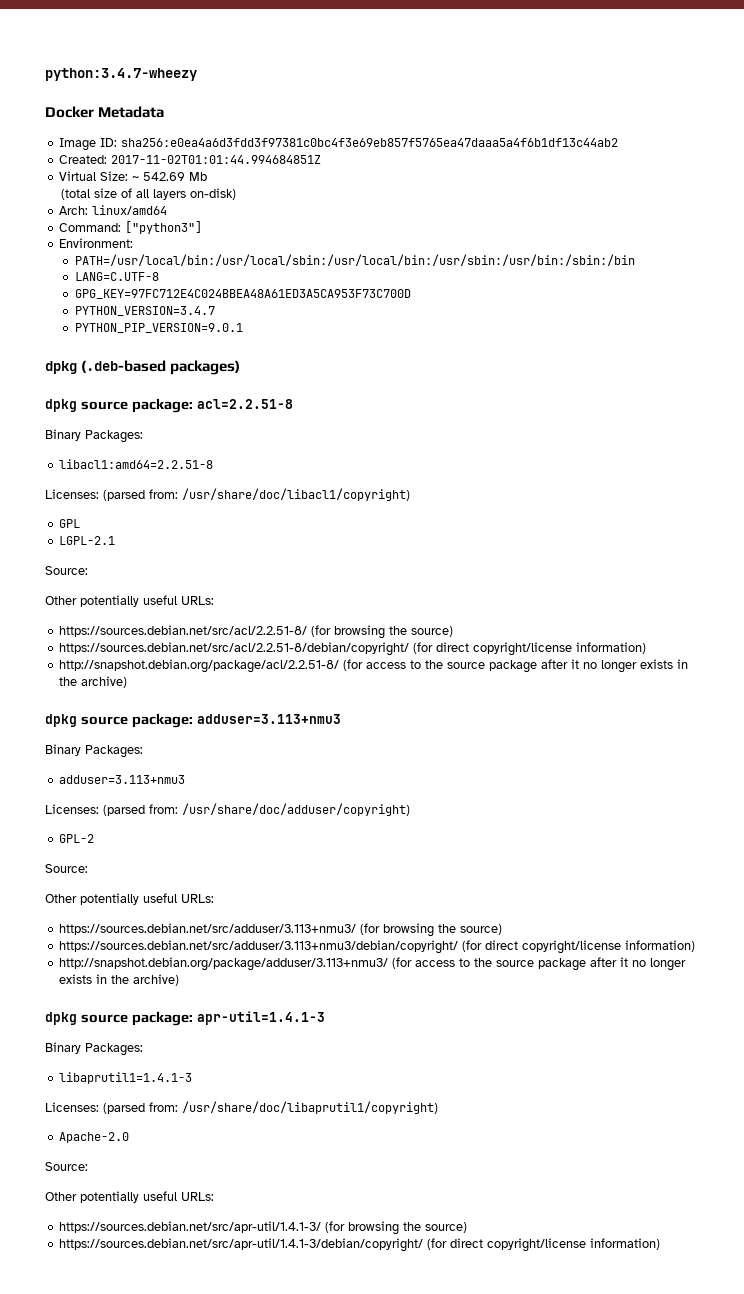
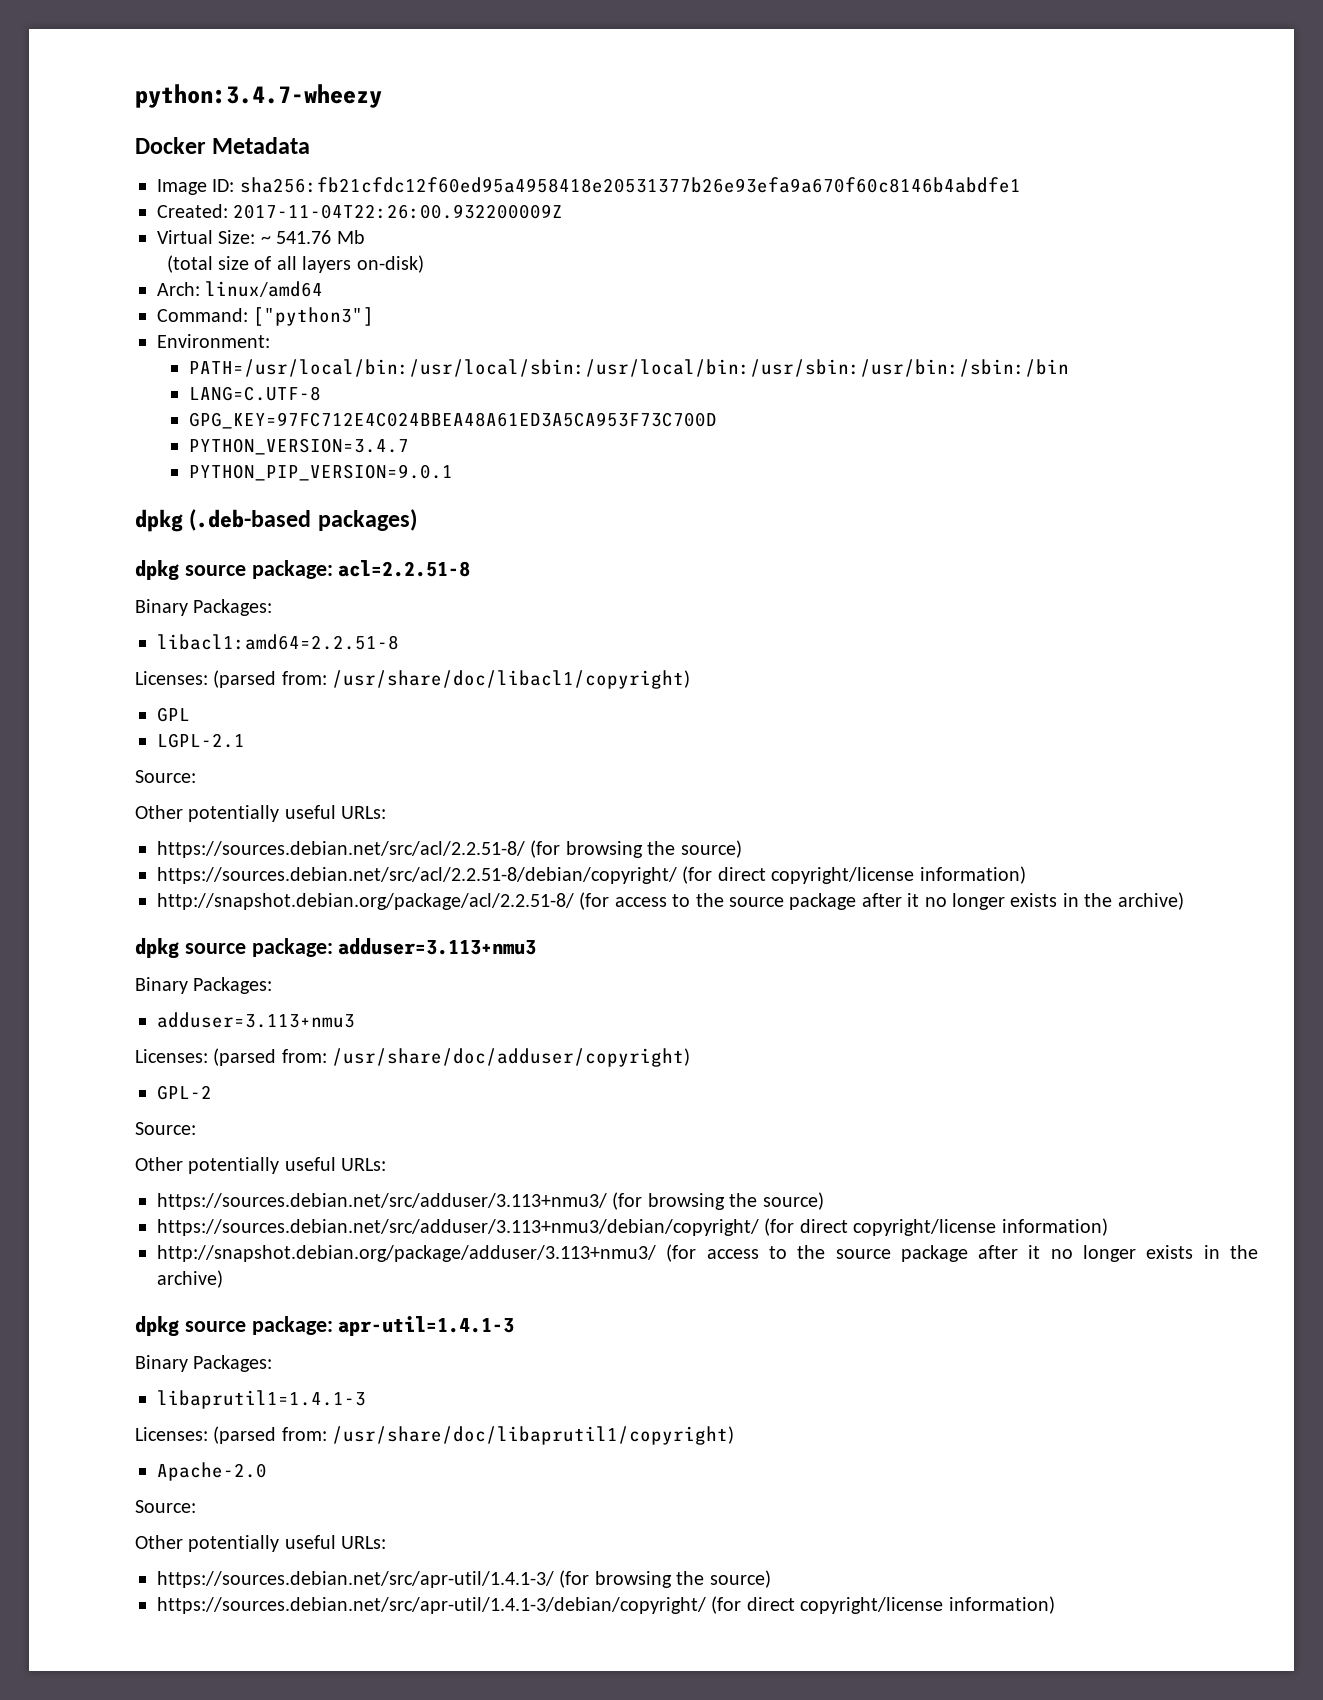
[121,138,619,147] sha256:e0ea4a6d3fdd3f97381c0bc4f3e69eb857f5765ea47daaa5a4f6b1df13c44ab2 -> [239,177,1021,193] sha256:fb21cfdc12f60ed95a4958418e20531377b26e93efa9a670f60c8146b4abdfe1
[111,155,322,164] 2017-11-02T01:01:44.994684851Z -> [233,204,564,219] 2017-11-04T22:26:00.932200009Z
[143,172,186,181] 542.69 -> [276,230,332,244] 541.76

